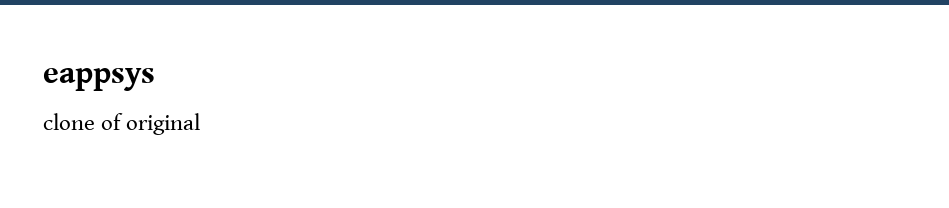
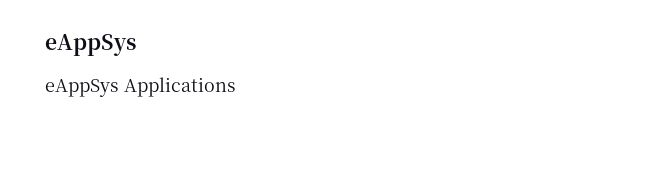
[43,68,155,91] [43,113,201,135] eappsys // clone of original -> [45,34,136,56] [45,77,236,97] eAppSys // eAppSys Applications

